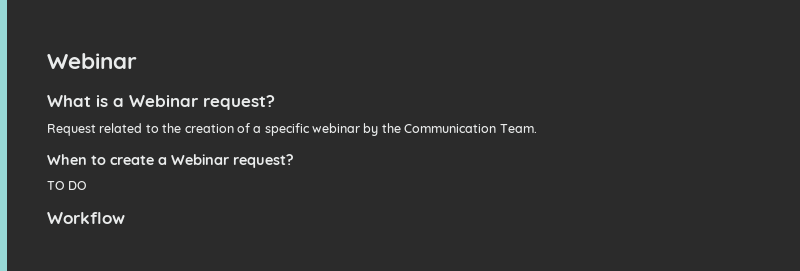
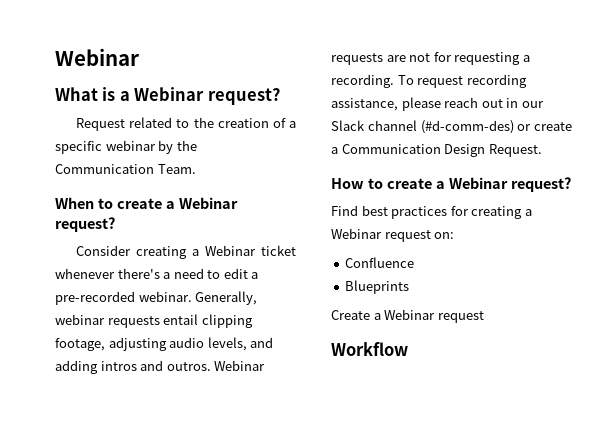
[47,181,88,190] TO DO -> [76,245,296,259] [55,268,259,279] [55,291,258,305] [55,314,253,328] [55,337,274,351] [55,360,266,374] [331,52,530,65] [331,74,527,88] [331,97,544,111] [331,120,572,134] [331,144,542,157] [331,177,571,192] [331,205,532,219] [331,228,455,242] [345,257,415,268] [345,280,410,294] [331,309,484,323] Consider creating a Webinar ticket whenever there's a need to edit a pre-recorded webinar. Generally, webinar requests entail clipping footage, adjusting audio levels, and adding intros and outros. Webinar requests are not for requesting a recording. To request recording assistance, please reach out in our Slack channel (#d-comm-des) or create a Communication Design Request. // How to create a Webinar request? // Find best practices for creating a Webinar request on: // Confluence // Blueprints // Create a Webinar request

